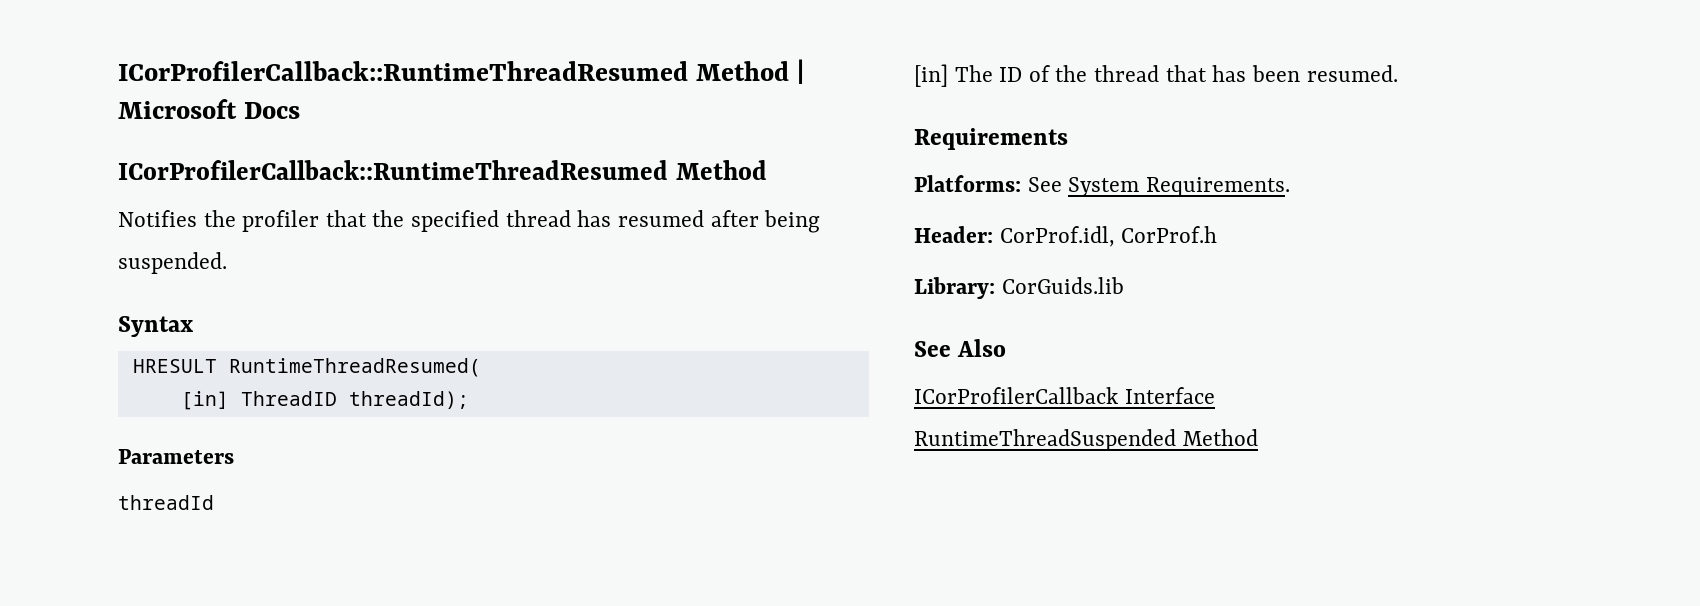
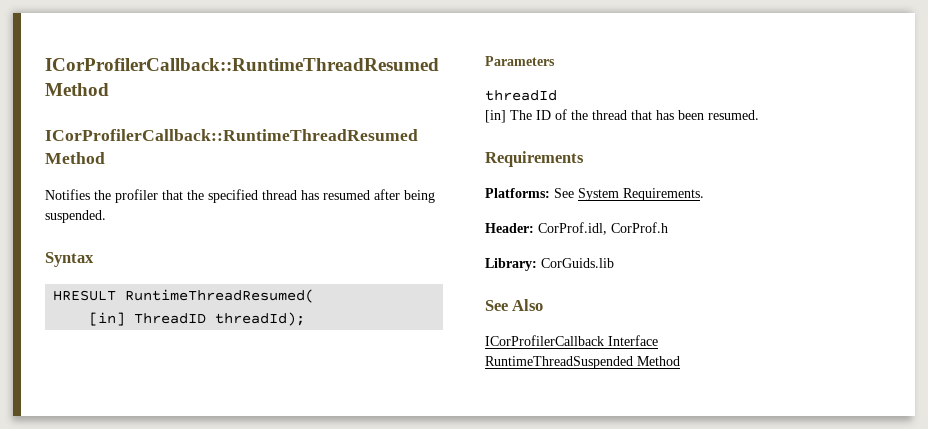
[118,59,805,84] [118,99,301,119] ICorProfilerCallback::RuntimeThreadResumed Method | Microsoft Docs -> [45,58,439,71] [45,83,109,96] ICorProfilerCallback::RuntimeThreadResumed Method

